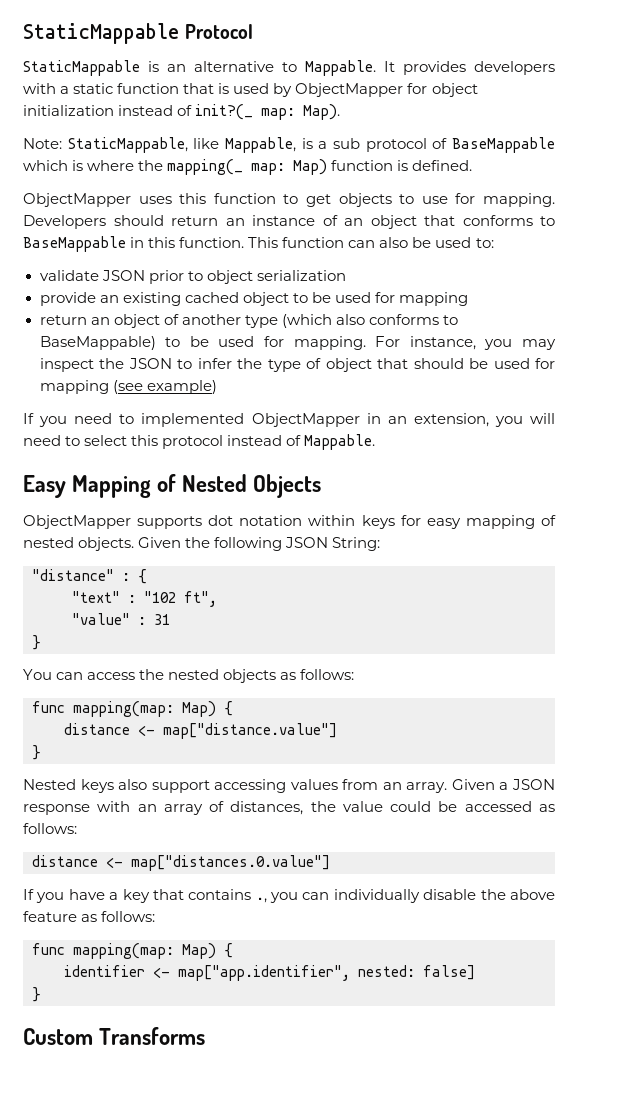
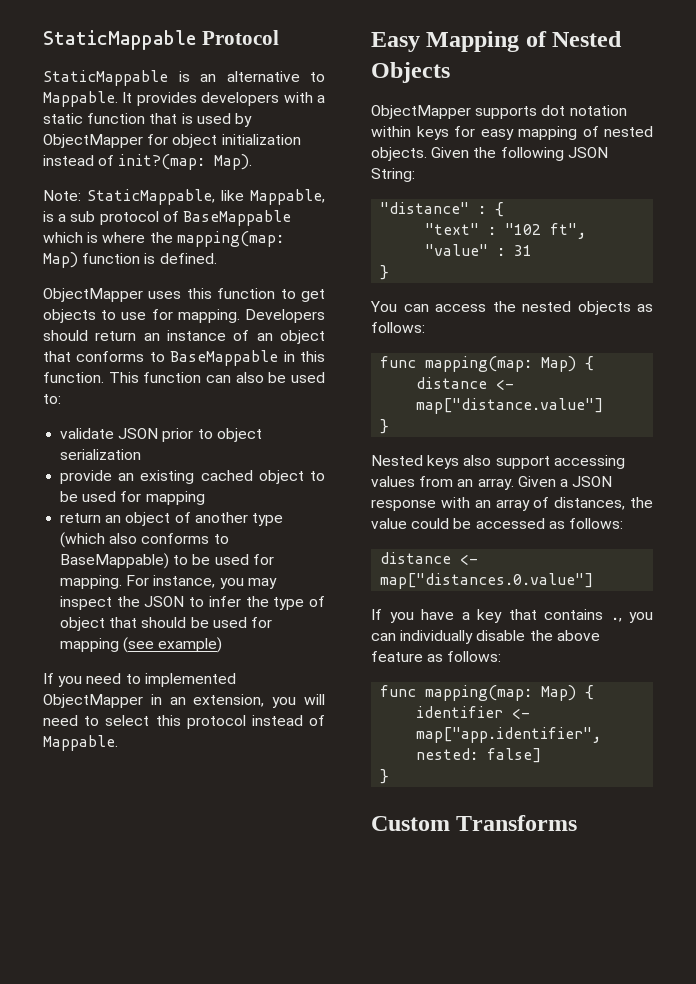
[195,104,296,120] init?(_ map: -> [118,154,206,170] init?(map:
[167,159,286,175] mapping(_ map: -> [176,231,284,247] mapping(map:

